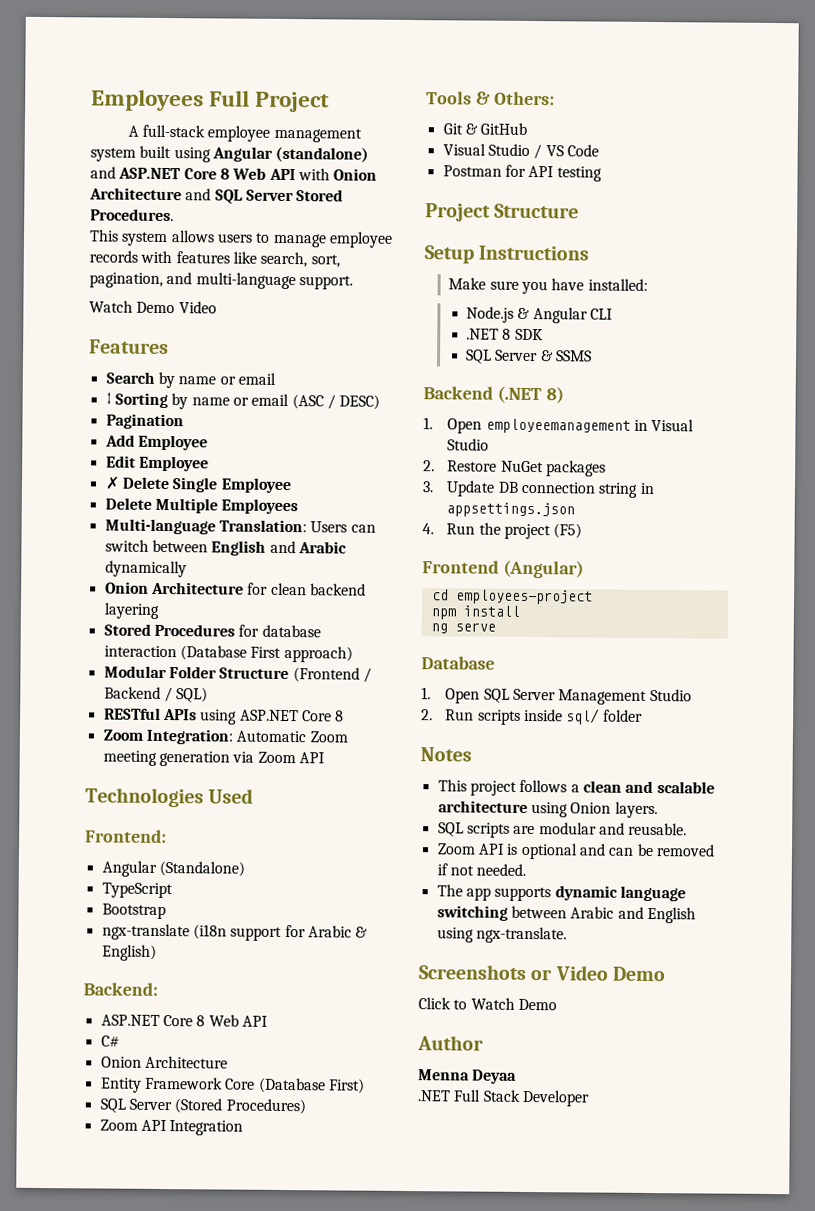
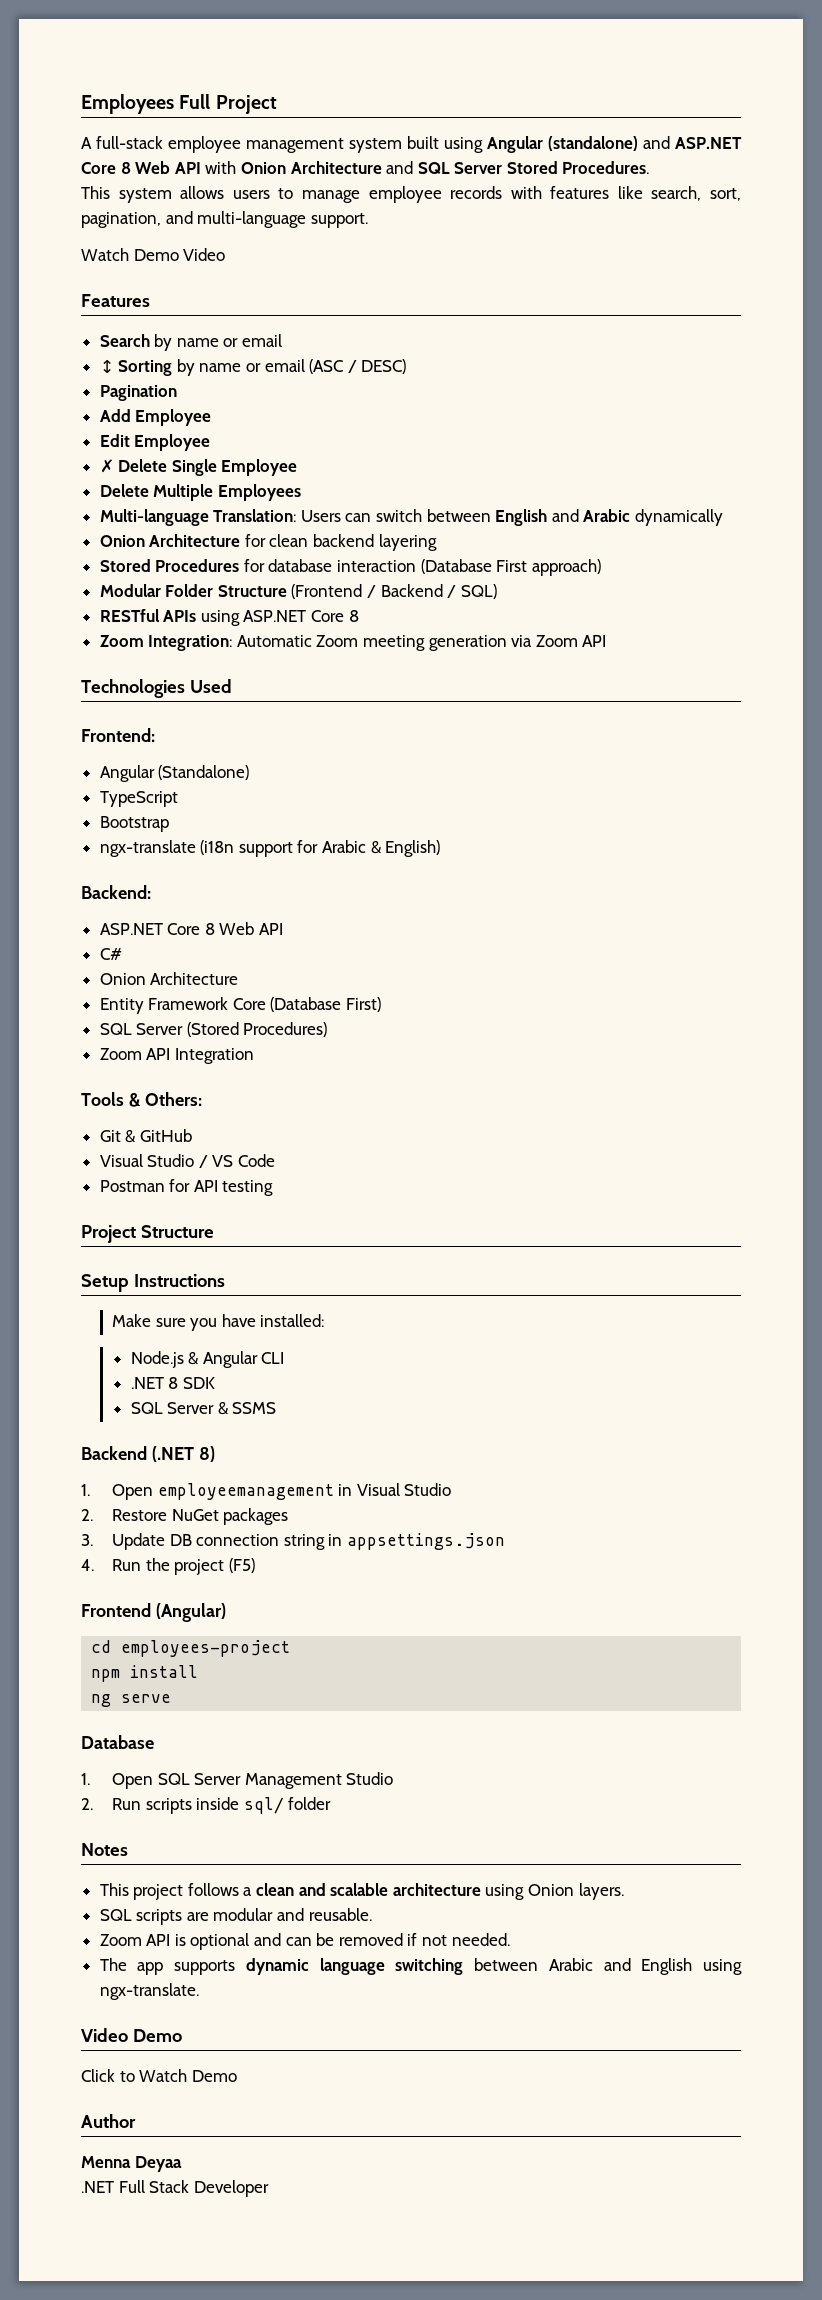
[418,964,554,981] Screenshots or -> (199, 1991) none

